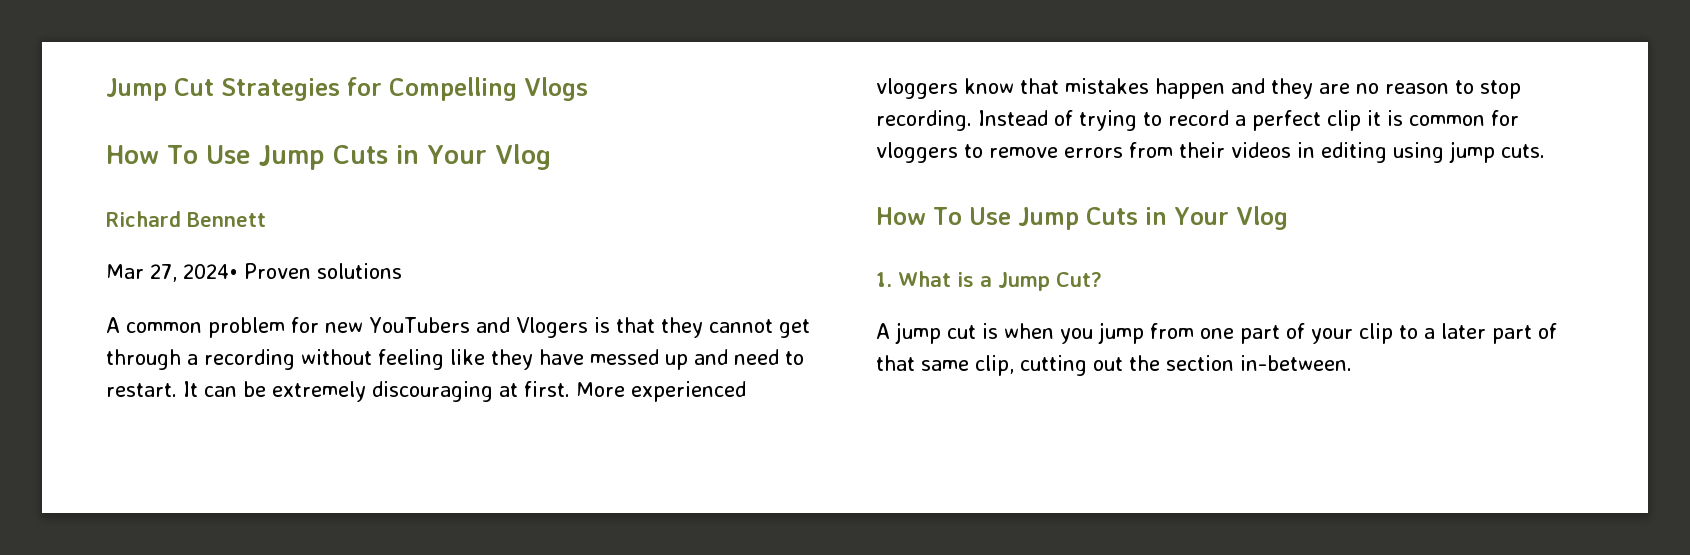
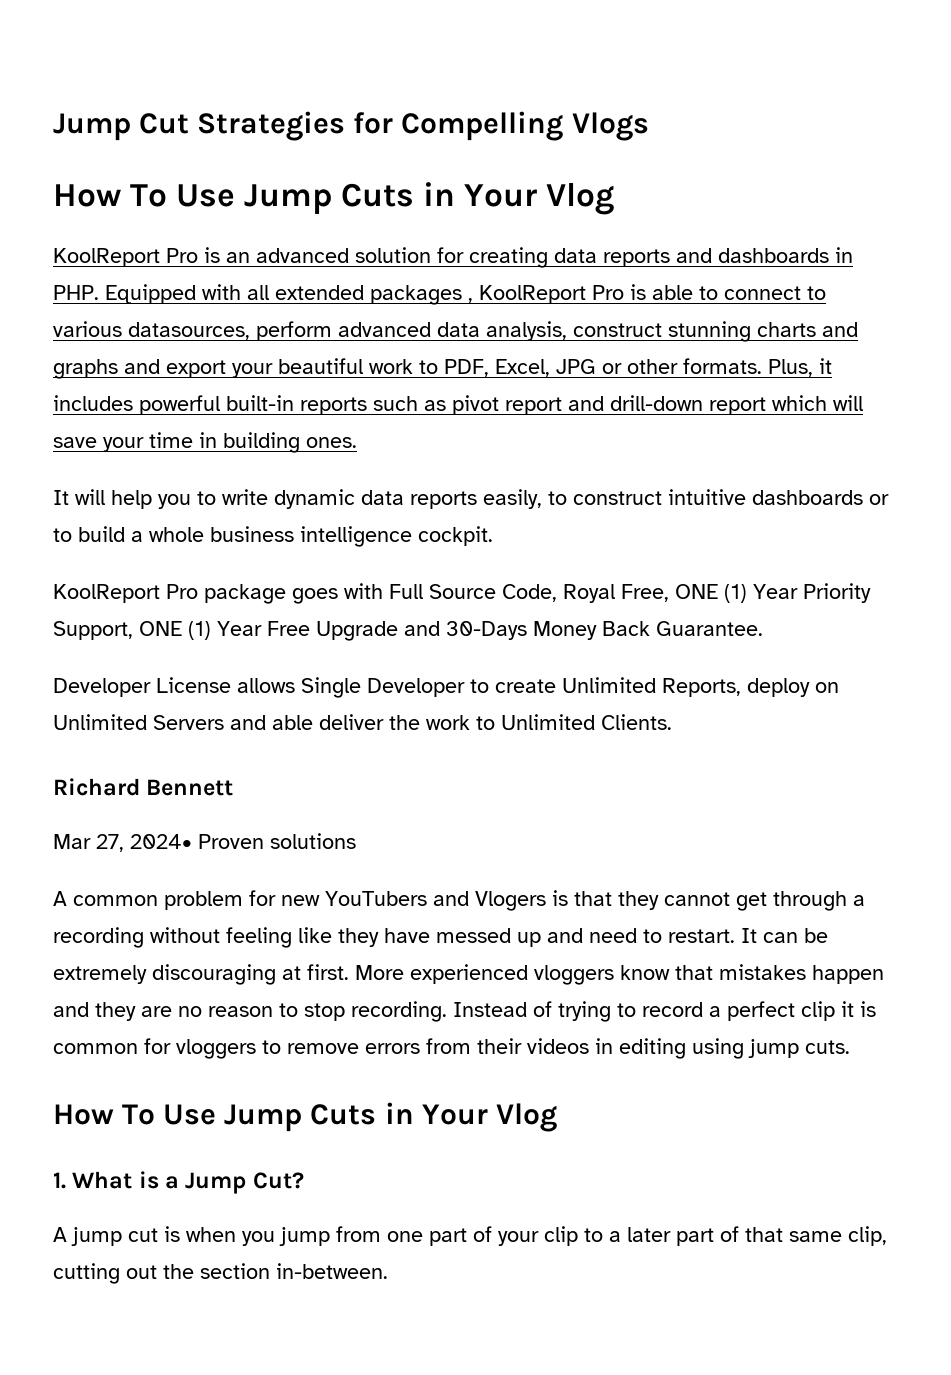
(551, 157) none -> [53,247,853,268] [53,284,826,305] [53,321,858,342] [53,358,832,379] [53,395,863,415] [53,432,357,453] [53,489,889,509] [53,526,493,547] [53,583,871,604] [53,621,763,641] [53,677,839,698] [53,714,672,730] // KoolReport Pro is an advanced solution for creating data reports and dashboards in PHP. Equipped with all extended packages , KoolReport Pro is able to connect to various datasources, perform advanced data analysis, construct stunning charts and graphs and export your beautiful work to PDF, Excel, JPG or other formats. Plus, it includes powerful built-in reports such as pivot report and drill-down report which will save your time in building ones. // It will help you to write dynamic data reports easily, to construct intuitive dashboards or to build a whole business intelligence cockpit. // KoolReport Pro package goes with Full Source Code, Royal Free, ONE (1) Year Priority Support, ONE (1) Year Free Upgrade and 30-Days Money Back Guarantee. // Developer License allows Single Developer to create Unlimited Reports, deploy on Unlimited Servers and able deliver the work to Unlimited Clients.

